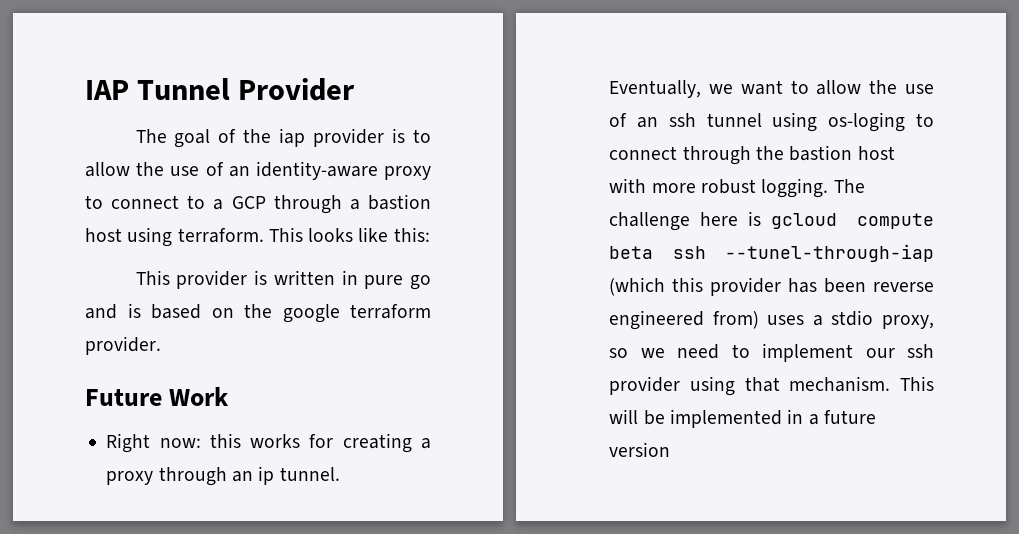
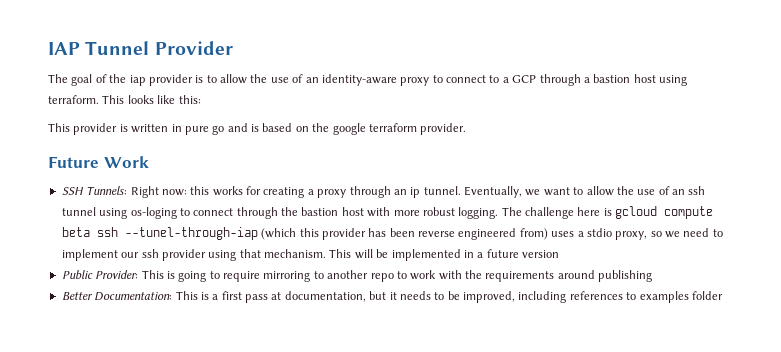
(230, 396) none -> [61,186,128,195] SSH Tunnels:
(671, 449) none -> [61,270,653,282] [61,291,723,303] // Public Provider: This is going to require mirroring to another repo to work with the requirements around publishing // Better Documentation: This is a first pass at documentation, but it needs to be improved, including references to examples folder

